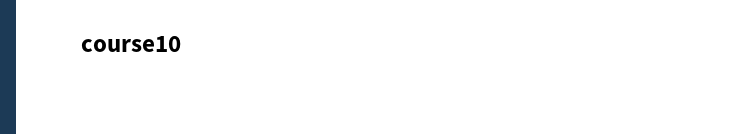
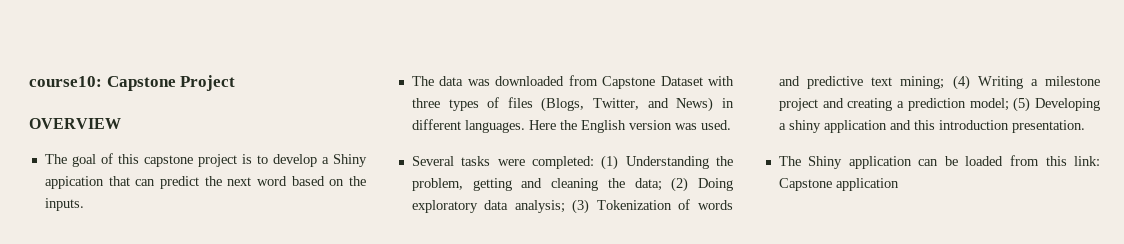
[81,36,181,52] course10 -> [29,75,236,91] [29,118,121,129] [44,153,367,167] [44,176,366,189] [44,198,84,211] [411,75,734,89] [411,97,734,112] [411,119,731,133] [411,155,733,170] [411,177,733,192] [411,199,733,214] [778,75,1100,90] [778,97,1100,112] [778,120,1085,133] [778,155,1100,169] [778,178,899,191] course10: Capstone Project // OVERVIEW // The goal of this capstone project is to develop a Shiny appication that can predict the next word based on the inputs. // The data was downloaded from Capstone Dataset with three types of files (Blogs, Twitter, and News) in different languages. Here the English version was used. // Several tasks were completed: (1) Understanding the problem, getting and cleaning the data; (2) Doing exploratory data analysis; (3) Tokenization of words and predictive text mining; (4) Writing a milestone project and creating a prediction model; (5) Developing a shiny application and this introduction presentation. // The Shiny application can be loaded from this link: Capstone application

